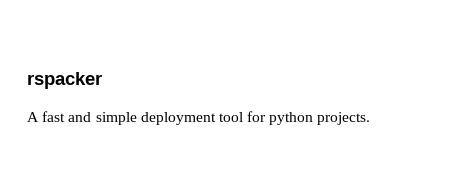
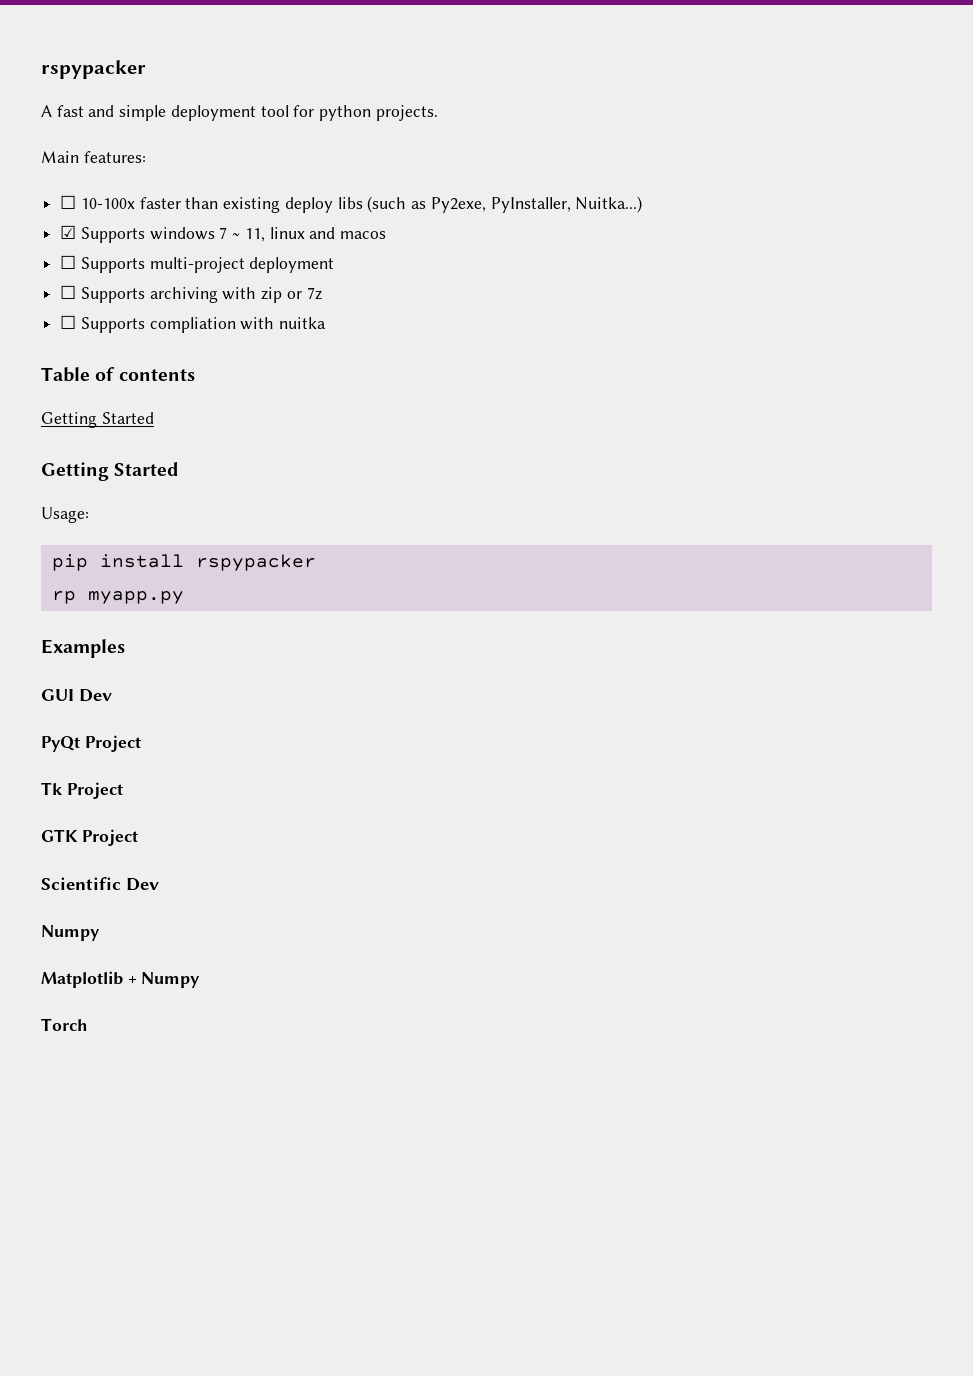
[27,72,102,89] rspacker -> [41,60,146,79] rspypacker
(371, 118) none -> [41,151,146,163] [60,195,643,213] [60,225,387,243] [60,255,335,273] [60,285,322,303] [60,315,327,333] [41,367,195,382] [41,412,154,428] [41,462,180,481] [41,507,89,523] [51,554,316,571] [51,591,184,604] [41,639,125,658] [41,689,112,702] [41,735,141,752] [41,782,123,799] [41,829,138,846] [41,877,159,891] [41,925,100,941] [41,971,201,988] [41,1018,88,1031] // Main features: // ☐ 10-100x faster than existing deploy libs (such as Py2exe, PyInstaller, Nuitka...) // ☑ Supports windows 7 ~ 11, linux and macos // ☐ Supports multi-project deployment // ☐ Supports archiving with zip or 7z // ☐ Supports compliation with nuitka // Table of contents // Getting Started // Getting Started // Usage: // pip install rspypacker // rp myapp.py // Examples // GUI Dev // PyQt Project // Tk Project // GTK Project // Scientific Dev // Numpy // Matplotlib + Numpy // Torch

